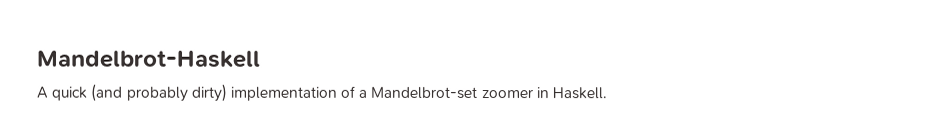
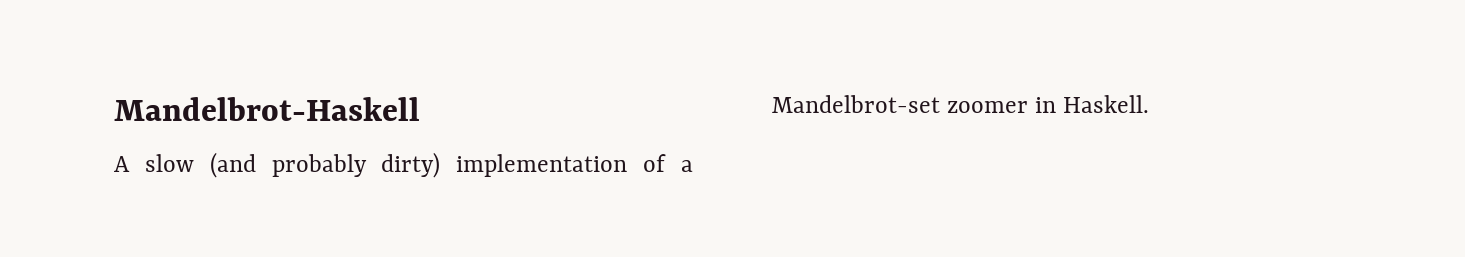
[51,86,88,101] quick -> [144,154,194,172] slow

